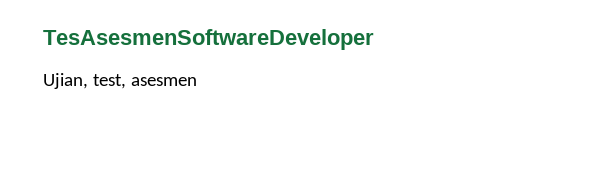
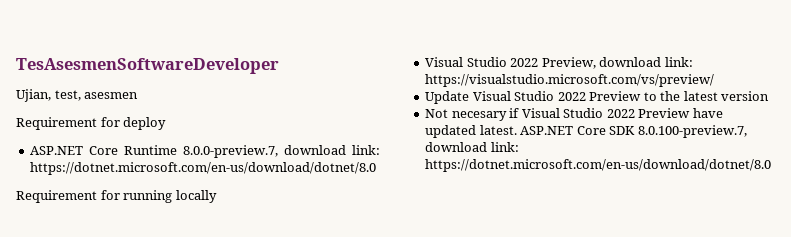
(197, 81) none -> [16,117,167,130] [30,145,380,158] [30,162,377,175] [16,190,217,203] [425,57,693,69] [425,74,715,87] [425,91,770,104] [425,108,723,121] [425,125,747,138] [425,142,519,152] [425,159,772,172] // Requirement for deploy // ASP.NET Core Runtime 8.0.0-preview.7, download link: https://dotnet.microsoft.com/en-us/download/dotnet/8.0 // Requirement for running locally // Visual Studio 2022 Preview, download link: https://visualstudio.microsoft.com/vs/preview/ // Update Visual Studio 2022 Preview to the latest version // Not necesary if Visual Studio 2022 Preview have updated latest. ASP.NET Core SDK 8.0.100-preview.7, download link: https://dotnet.microsoft.com/en-us/download/dotnet/8.0

